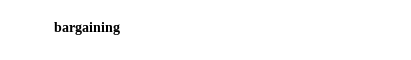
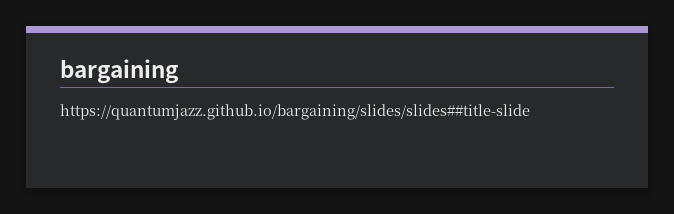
(120, 28) none -> [60,104,530,120] // https://quantumjazz.github.io/bargaining/slides/slides##title-slide

